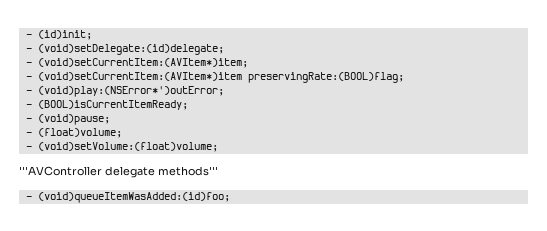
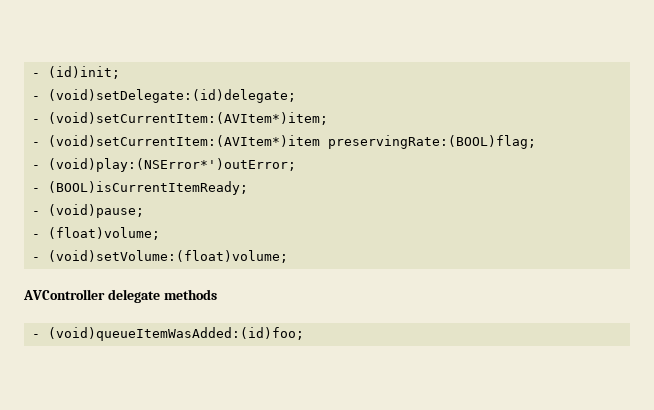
[19,166,218,178] '''AVController delegate methods''' -> [23,289,217,303] AVController delegate methods

